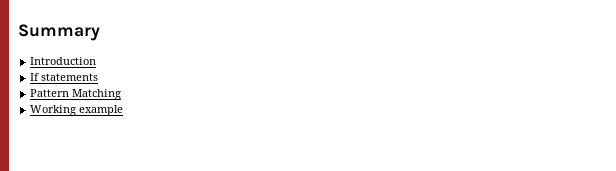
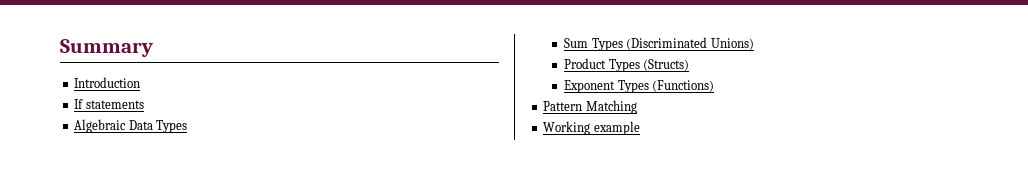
(99, 77) none -> [74,119,188,133] [564,37,754,51] [564,58,690,72] [564,80,715,93] // Algebraic Data Types // Sum Types (Discriminated Unions) // Product Types (Structs) // Exponent Types (Functions)

